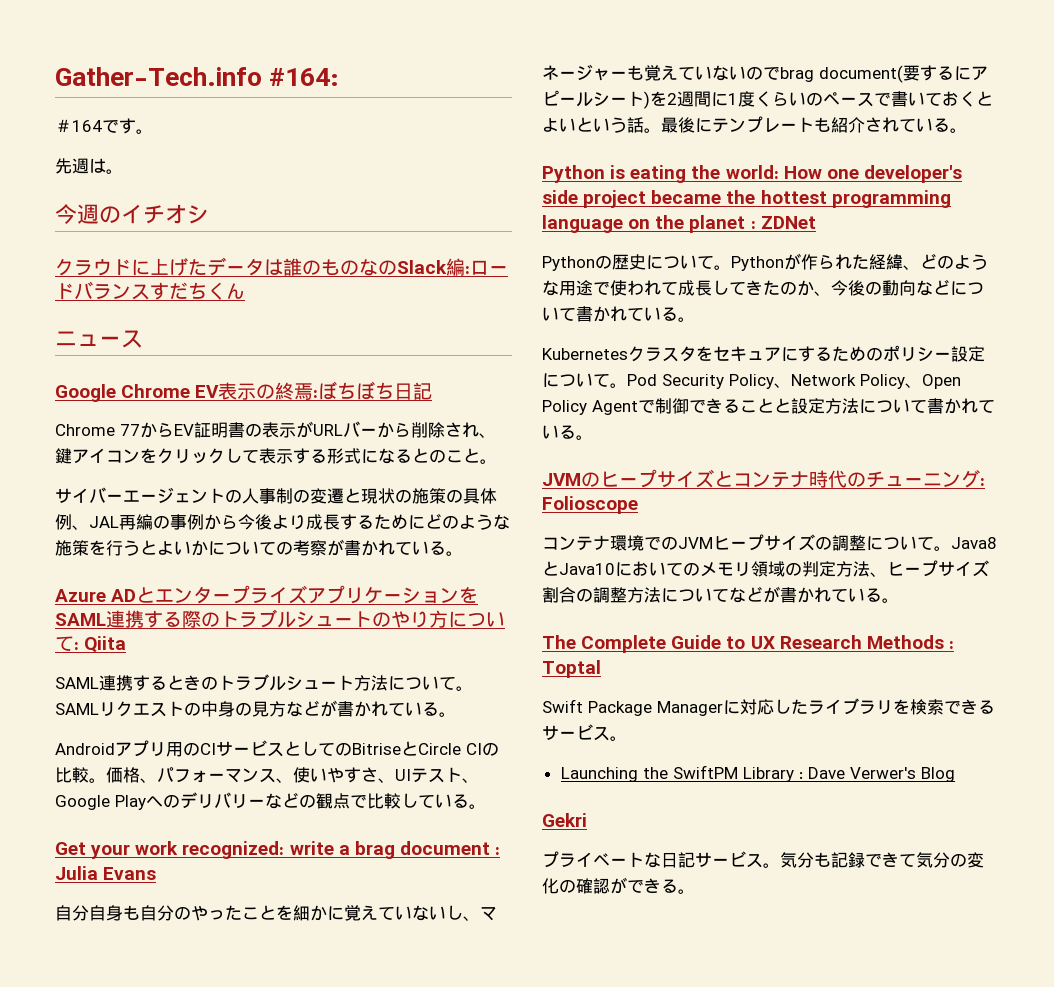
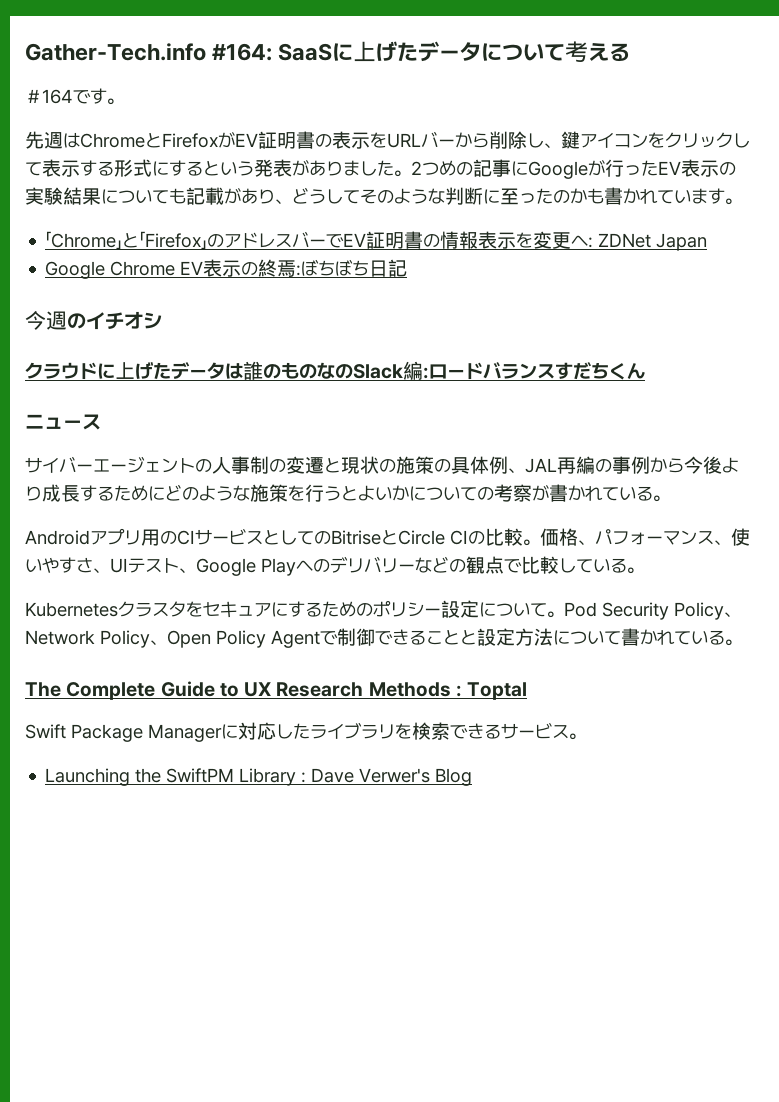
(340, 77) none -> [278,41,631,62] SaaSに上げたデータについて考える
[106,169,123,174] 。 -> [80,131,750,149] [25,159,736,179] [25,187,742,205] [45,231,708,251] [45,259,408,279] ChromeとFirefoxがEV証明書の表示をURLバーから削除し、鍵アイコンをクリックして表示する形式にするという発表がありました。2つめの記事にGoogleが行ったEV表示の実験結果についても記載があり、どうしてそのような判断に至ったのかも書かれています。 // 「Chrome」と「Firefox」のアドレスバーでEV証明書の情報表示を変更へ: ZDNet Japan // Google Chrome EV表示の終焉:ぼちぼち日記
[55,381,433,402] [55,421,496,438] [55,448,497,464] // Google Chrome EV表示の終焉:ぼちぼち日記 // Chrome 77からEV証明書の表示がURLバーから削除され、鍵アイコンをクリックして表示する形式になるとのこと。 -> (101, 422) none
[55,585,479,604] [55,609,505,628] [55,636,127,653] [55,674,473,691] [55,700,456,717] // Azure ADとエンタープライズアプリケーションをSAML連携する際のトラブルシュートのやり方について: Qiita // SAML連携するときのトラブルシュート方法について。SAMLリクエストの中身の見方などが書かれている。 -> (670, 498) none
[55,841,501,859] [55,866,157,880] [55,905,497,921] [542,64,988,83] [542,90,993,109] [542,116,967,133] [542,165,962,183] [542,190,951,208] [542,215,816,233] [542,253,988,271] [542,279,984,296] [542,306,695,322] // Get your work recognized: write a brag document : Julia Evans // 自分自身も自分のやったことを細かに覚えていないし、マネージャーも覚えていないのでbrag document(要するにアピールシート)を2週間に1度くらいのペースで書いておくとよいという話。最後にテンプレートも紹介されている。 // Python is eating the world: How one developer's side project became the hottest programming language on the planet : ZDNet // Pythonの歴史について。Pythonが作られた経緯、どのような用途で使われて成長してきたのか、今後の動向などについて書かれている。 -> (644, 570) none
[542,469,985,488] [542,496,638,514] [542,534,997,551] [542,560,989,577] [542,586,899,603] // JVMのヒープサイズとコンテナ時代のチューニング: Folioscope // コンテナ環境でのJVMヒープサイズの調整について。Java8とJava10においてのメモリ領域の判定方法、ヒープサイズ割合の調整方法についてなどが書かれている。 -> (742, 642) none
[542,813,587,827] [542,851,984,868] [542,877,695,894] // Gekri // プライベートな日記サービス。気分も記録できて気分の変化の確認ができる。 -> (473, 777) none

